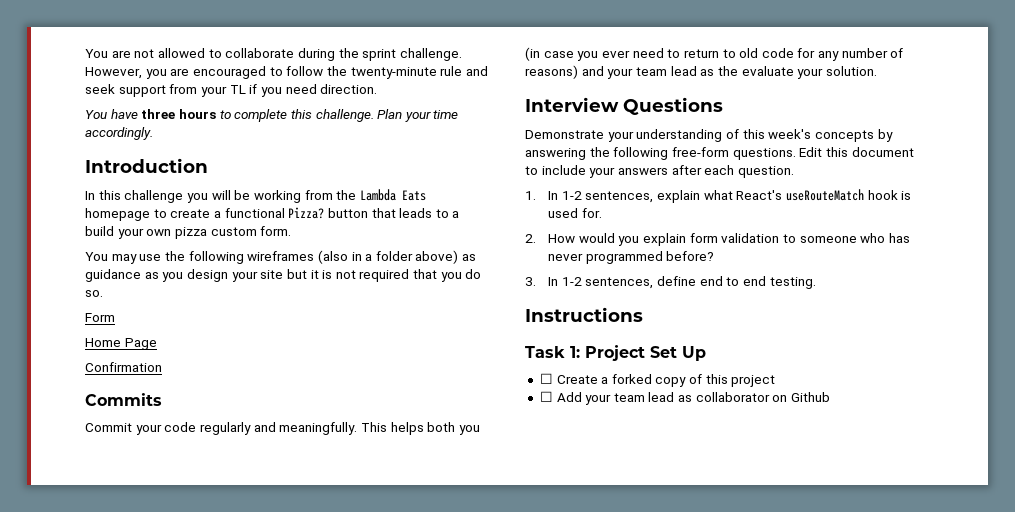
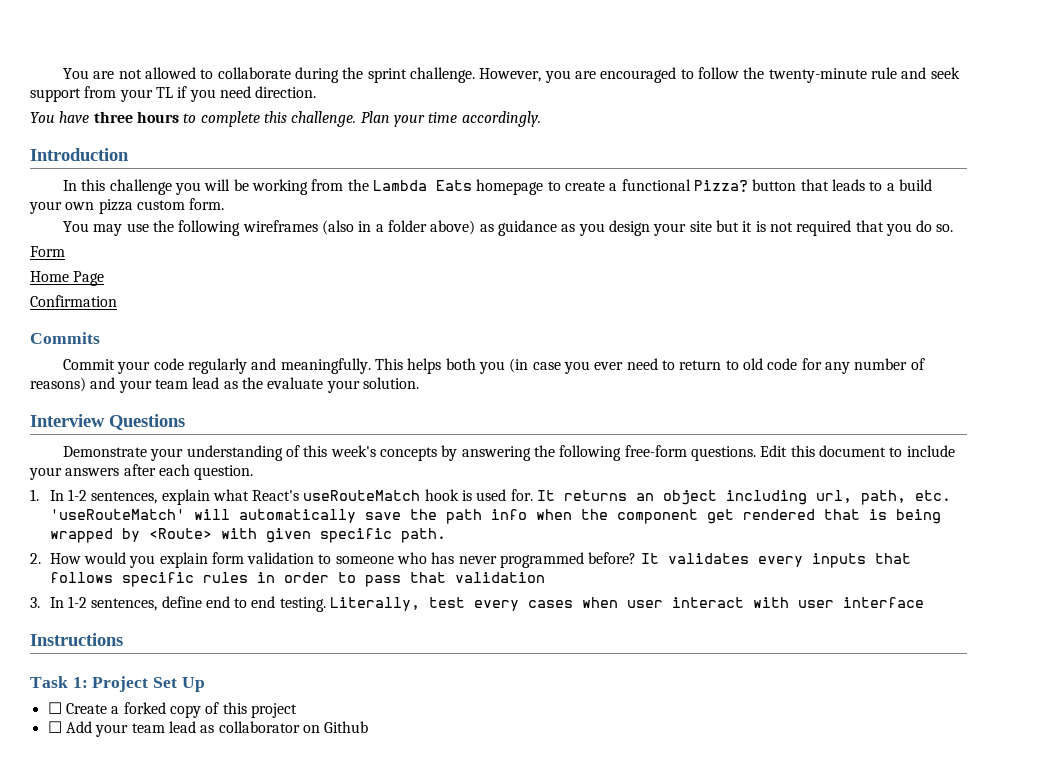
(602, 213) none -> [537,490,952,505] [49,509,941,524] [49,528,446,543] It returns an object including url, path, etc. 'useRouteMatch' will automatically save the path info when the component get rendered that is being wrapped by <Route> with given specific path.
(715, 256) none -> [640,553,911,568] [49,572,545,587] It validates every inputs that follows specific rules in order to pass that validation
(816, 283) none -> [330,597,925,611] Literally, test every cases when user interact with user interface

